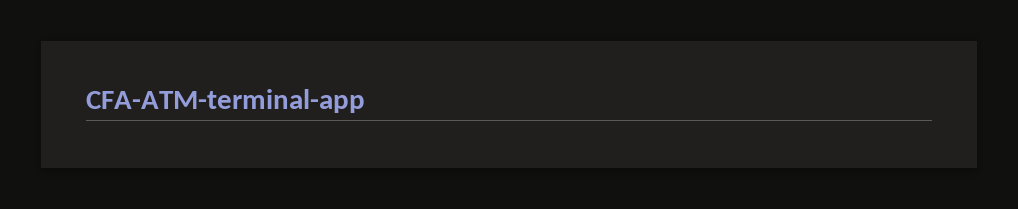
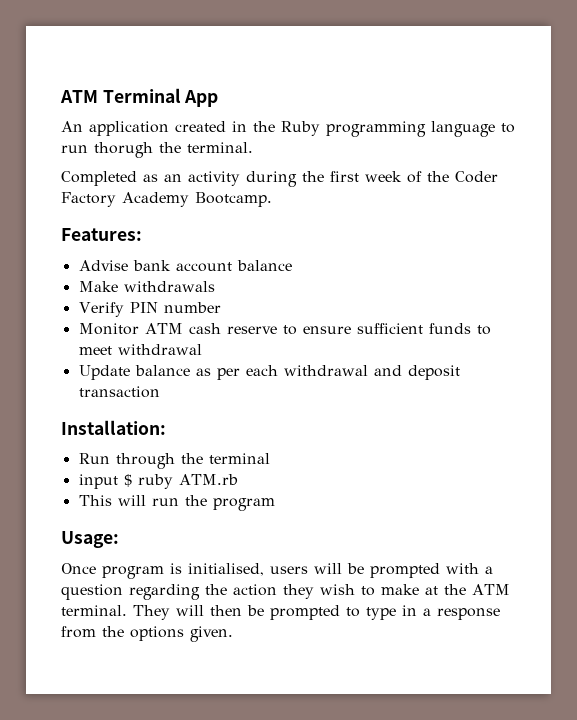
[86,89,365,113] CFA-ATM-terminal-app -> [60,88,219,107] [61,121,515,137] [61,142,253,158] [61,171,498,187] [61,192,272,207] [61,228,142,241] [78,260,292,272] [78,281,215,292] [78,302,221,317] [78,323,491,335] [78,344,202,355] [78,365,460,380] [78,386,160,398] [61,420,166,435] [78,453,270,469] [78,474,238,489] [78,495,275,511] [61,531,119,548] [61,563,493,579] [61,584,510,600] [61,605,500,620] [61,626,233,642] ATM Terminal App // An application created in the Ruby programming language to run thorugh the terminal. // Completed as an activity during the first week of the Coder Factory Academy Bootcamp. // Features: // Advise bank account balance // Make withdrawals // Verify PIN number // Monitor ATM cash reserve to ensure sufficient funds to meet withdrawal // Update balance as per each withdrawal and deposit transaction // Installation: // Run through the terminal // input $ ruby ATM.rb // This will run the program // Usage: // Once program is initialised, users will be prompted with a question regarding the action they wish to make at the ATM terminal. They will then be prompted to type in a response from the options given.

